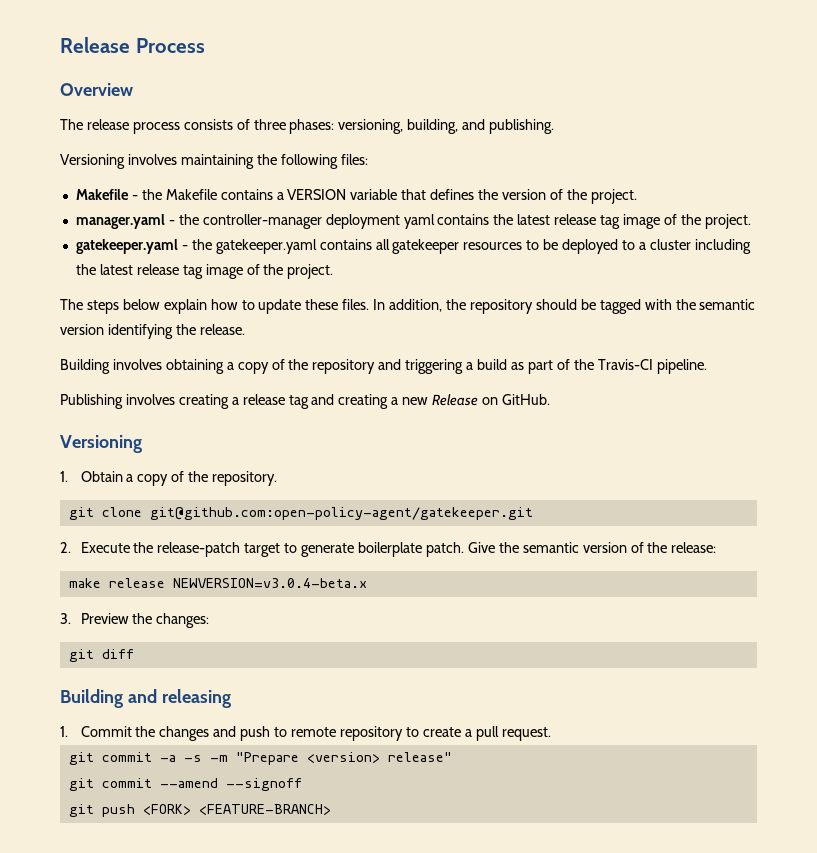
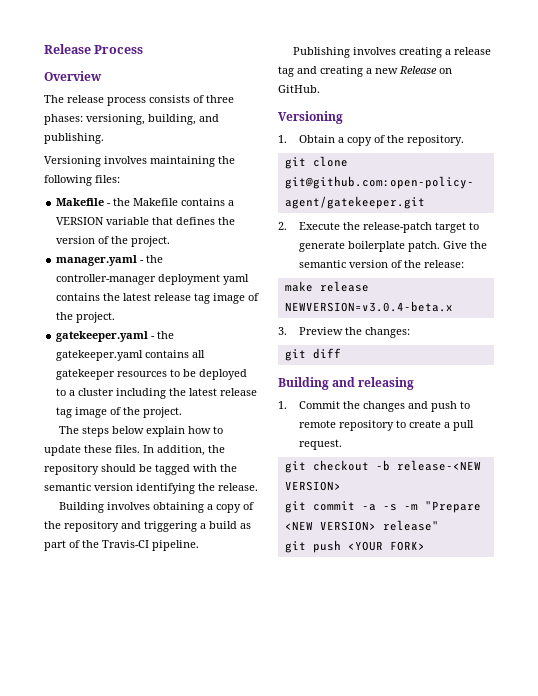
(551, 734) none -> [284,460,481,473] [284,481,341,491] // git checkout -b release-<NEW VERSION>
[306,752,380,763] <version> -> [284,521,376,531] <NEW VERSION>
[68,778,302,791] // git commit --amend --signoff -> (439, 525) none
[142,804,331,815] <FORK> <FEATURE-BRANCH> -> [347,541,425,551] <YOUR FORK>

